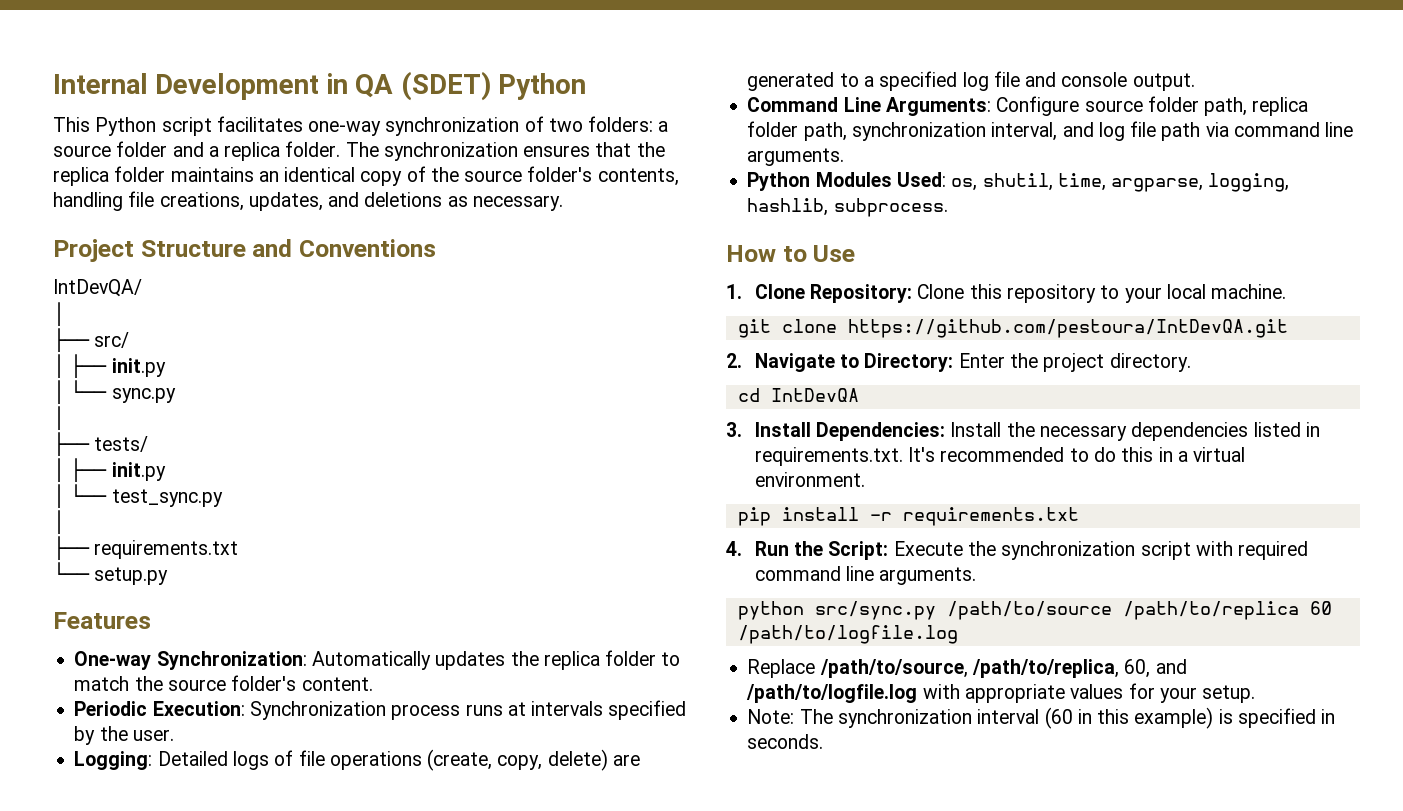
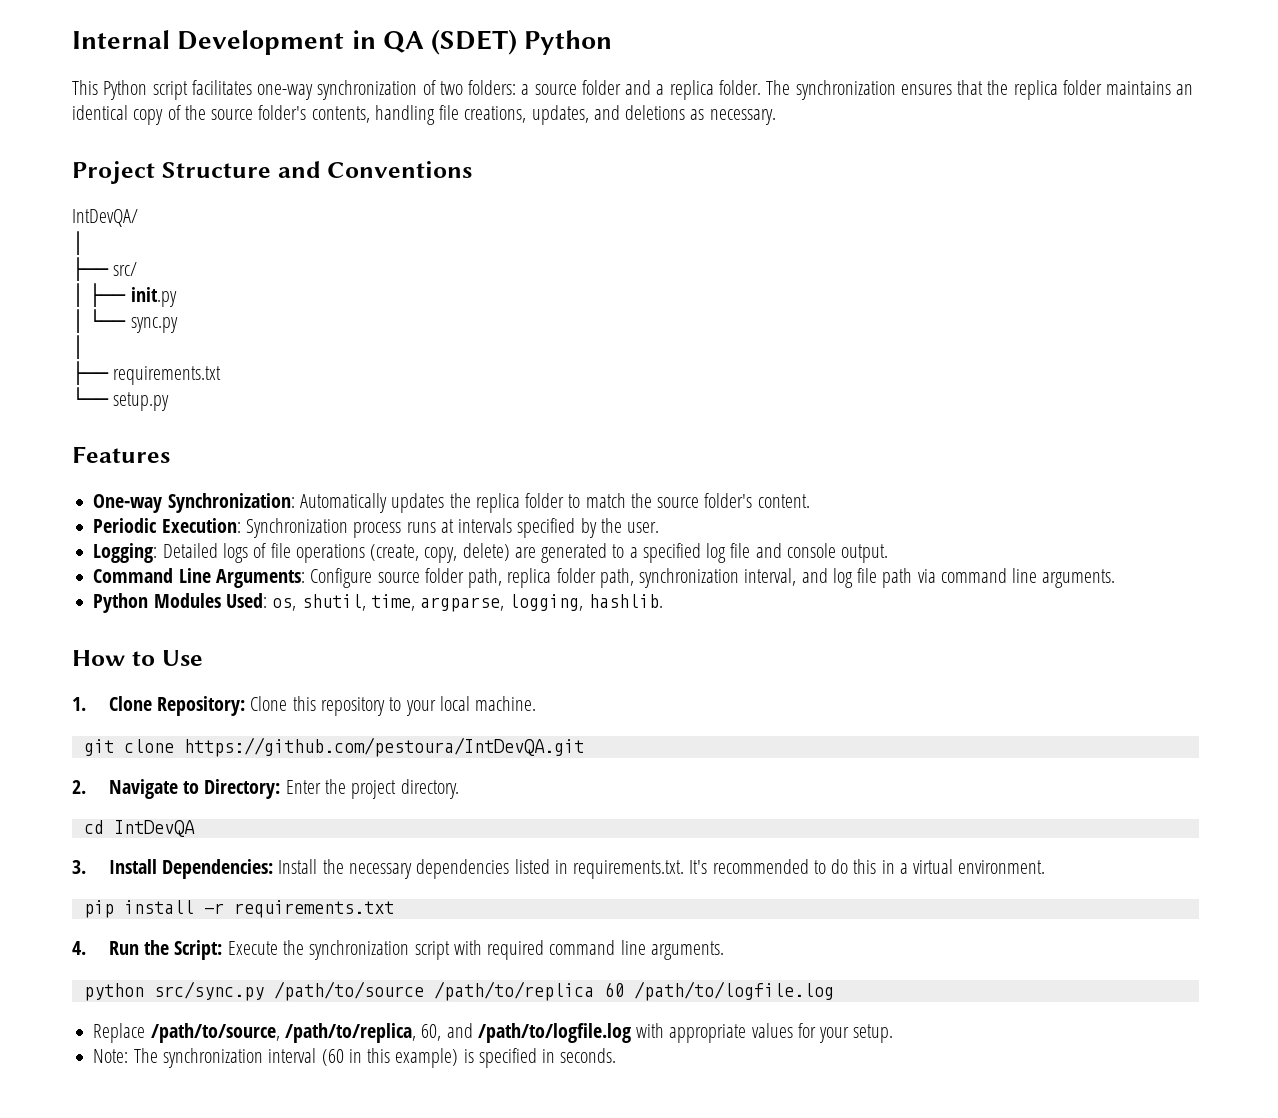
[53,432,149,456] [53,458,166,482] [53,484,223,508] [53,510,65,534] // ├── tests/ // │ ├── init.py // │ └── test_sync.py // │ -> (84, 347) none
[747,198,948,217] hashlib, subprocess. -> [588,594,663,608] hashlib.

